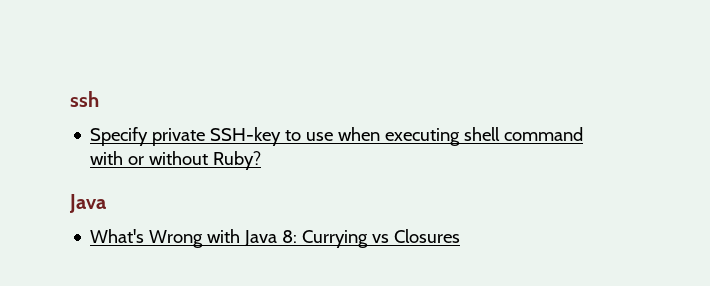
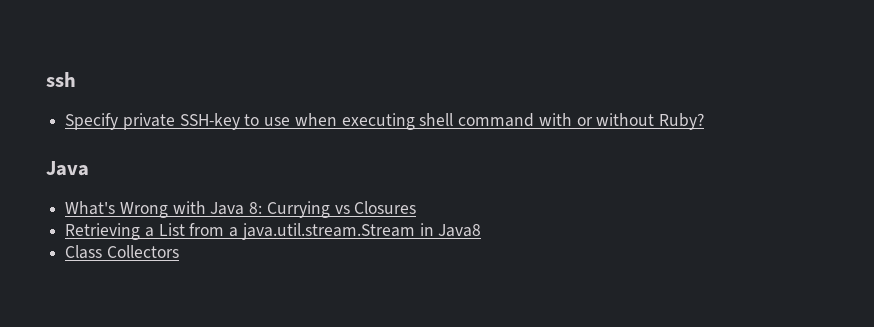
(461, 236) none -> [65,223,482,240] [65,245,179,259] // Retrieving a List from a java.util.stream.Stream in Java8 // Class Collectors

